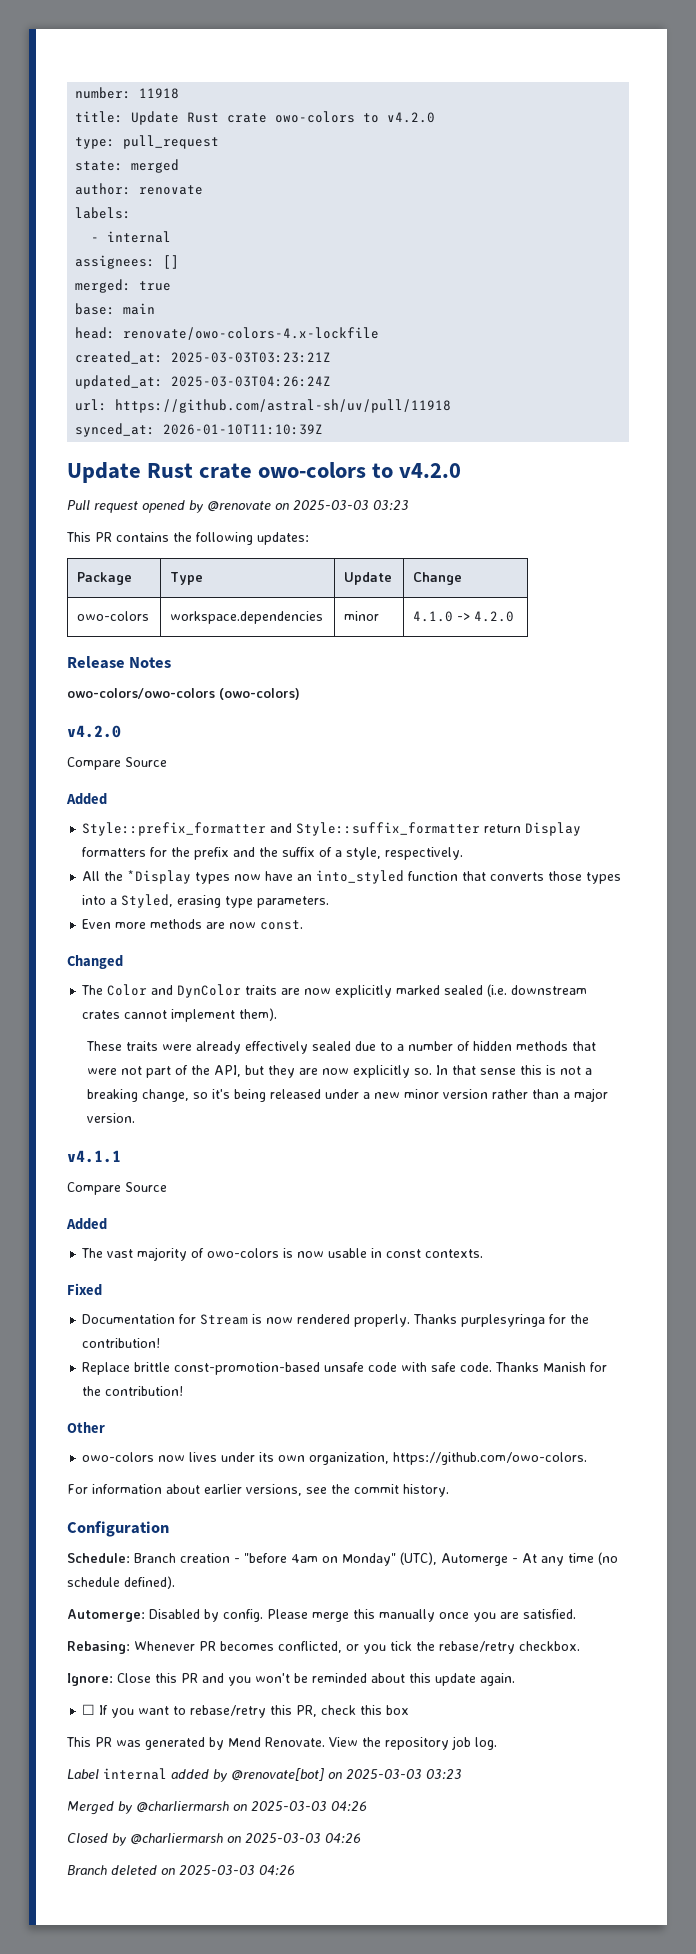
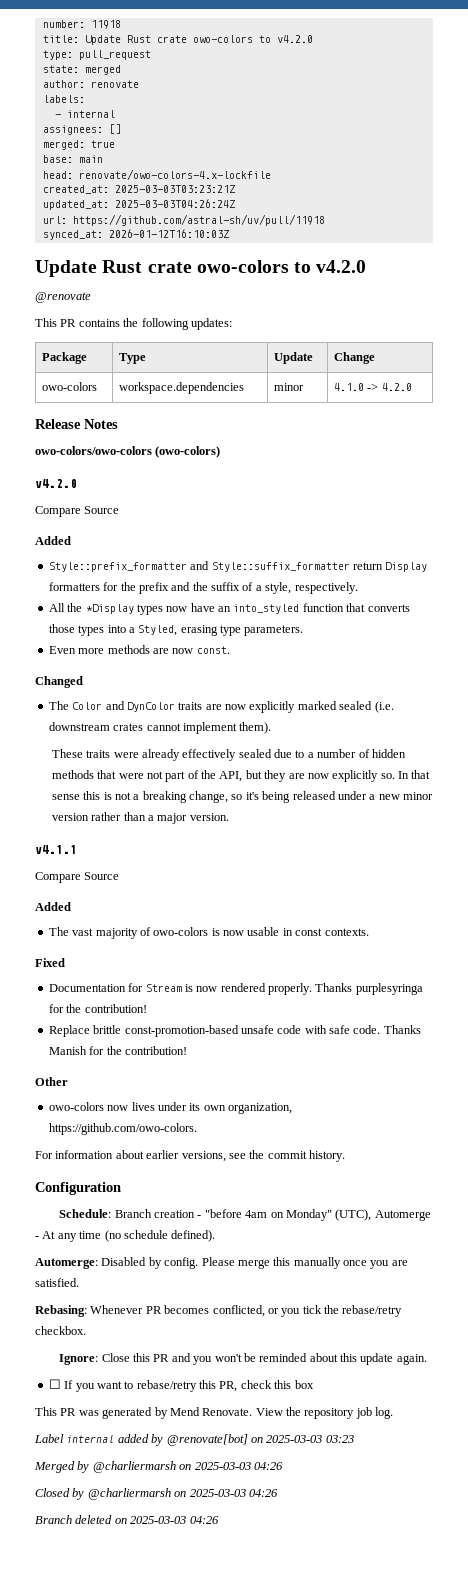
[163,424,324,435] [67,462,462,483] [67,500,409,513] 2026-01-10T11:10:39Z // Update Rust crate owo-colors to v4.2.0 // Pull request opened by @renovate on 2025-03-03 03:23 -> [108,229,230,238] [35,260,367,277] [35,292,91,303] 2026-01-12T16:10:03Z // Update Rust crate owo-colors to v4.2.0 // @renovate

